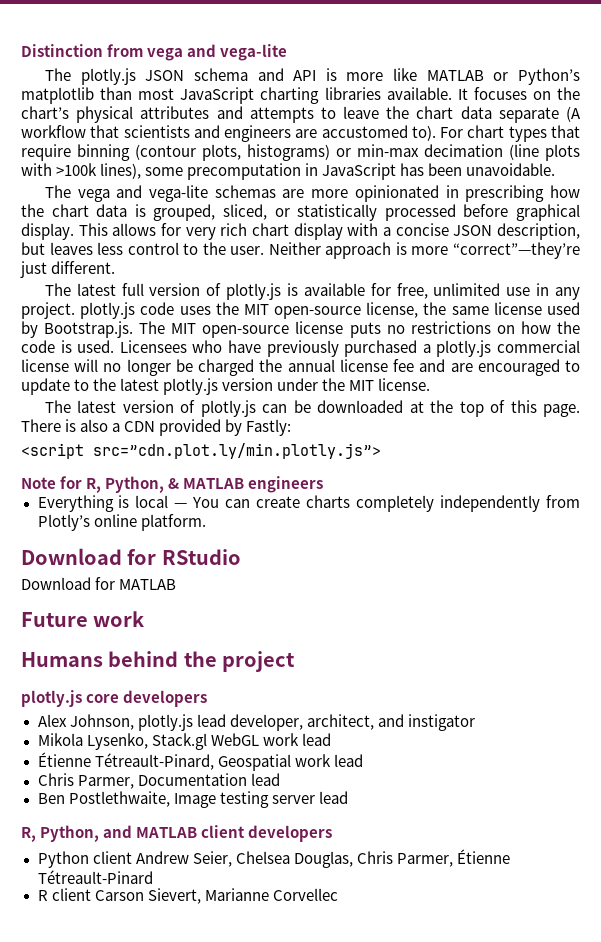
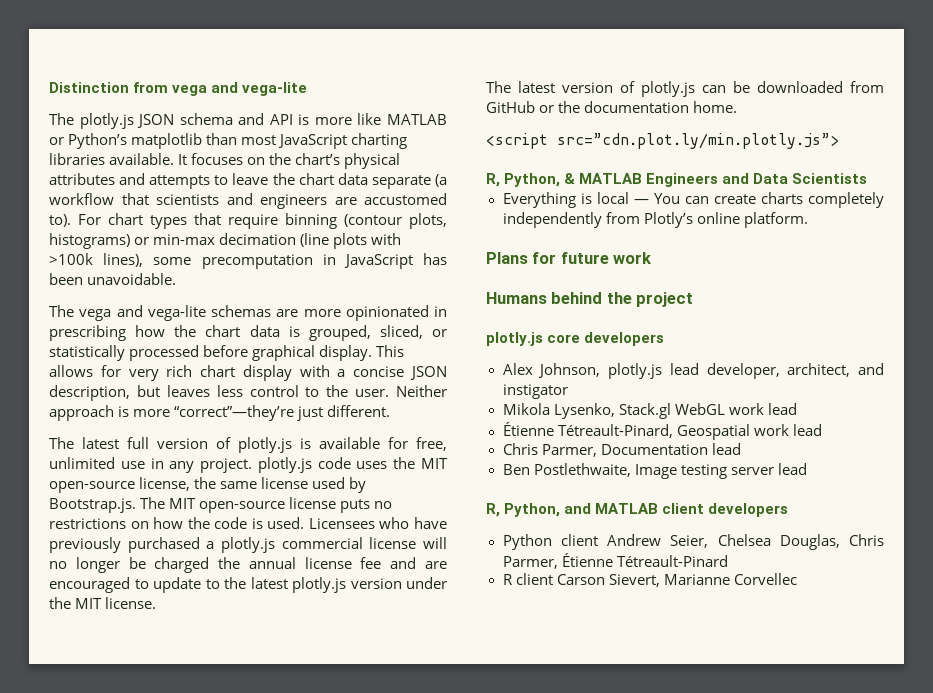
[566,106,581,122] (A -> [434,174,447,187] (a
[409,400,580,417] [21,419,292,436] at the top of this page. There is also a CDN provided by Fastly: -> [850,81,884,93] [486,101,738,113] from GitHub or the documentation home.
[21,476,83,489] Note for -> (839, 141) none
[248,476,324,493] engineers -> [646,173,868,187] Engineers and Data Scientists
[21,548,241,565] [21,577,177,590] [21,612,88,627] Download for RStudio // Download for MATLAB // Future -> [486,252,609,264] Plans for future

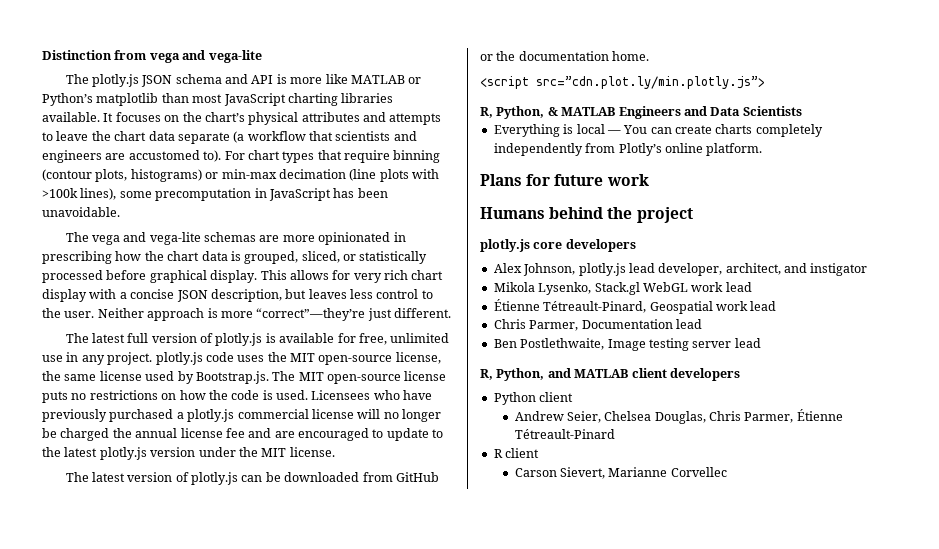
(598, 540) none -> (574, 397) //
(553, 579) none -> (540, 453) //

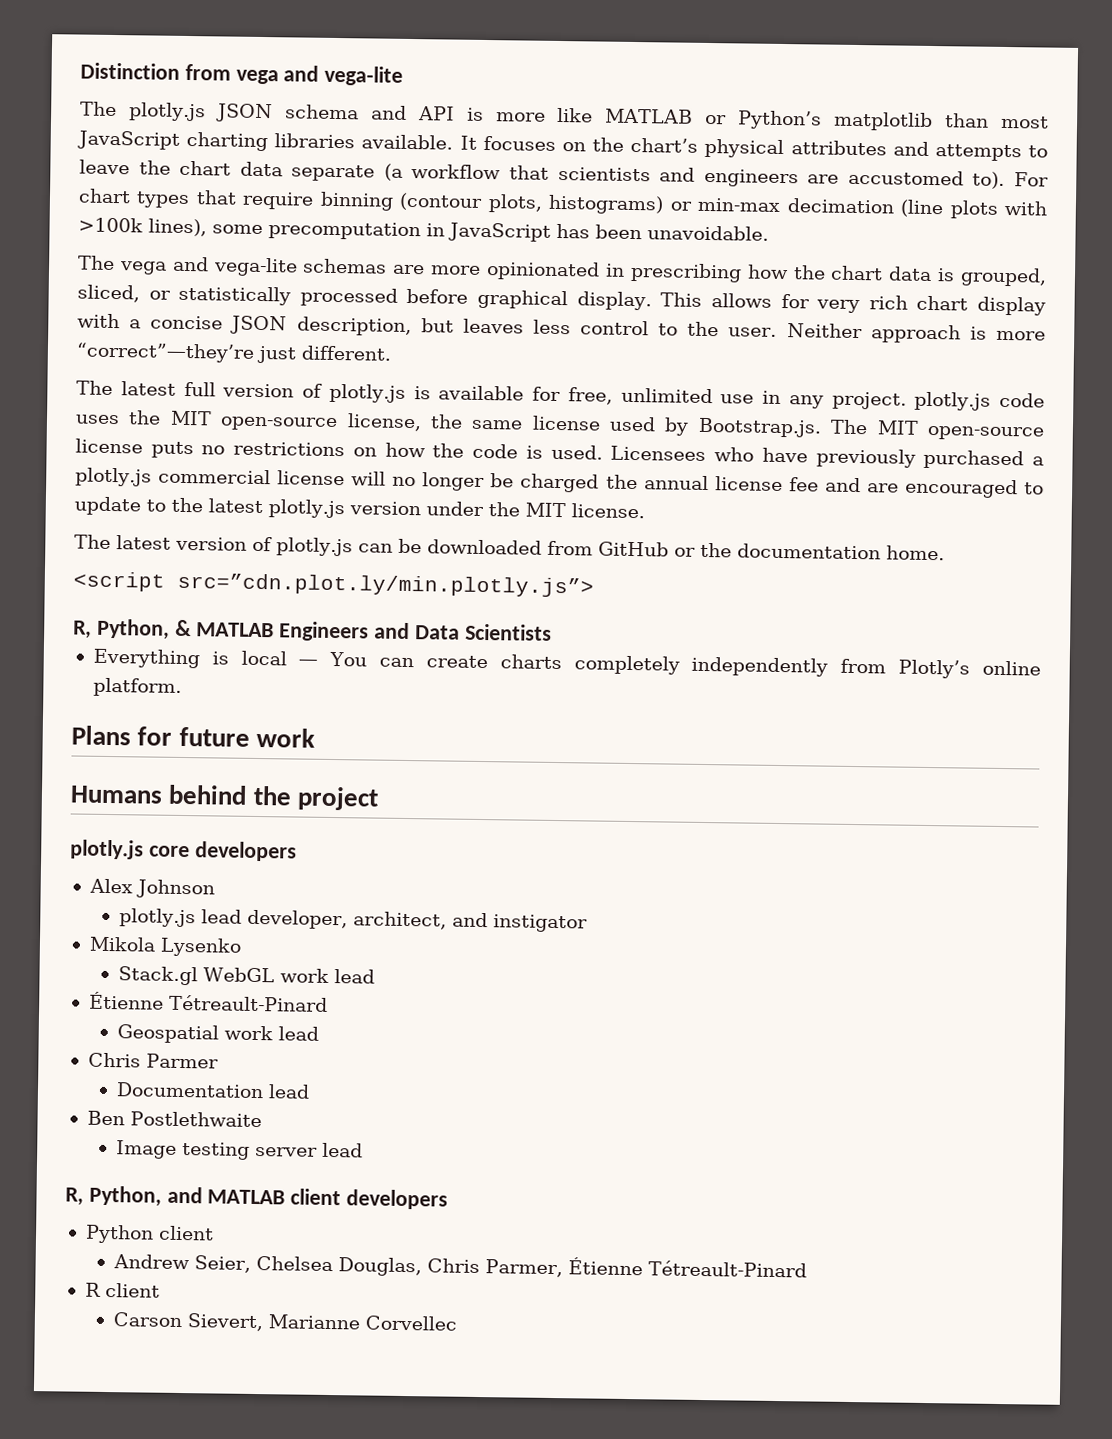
[523,263,576,276] Johnson, -> [135,879,215,899] Johnson //
[538,282,592,295] Lysenko, -> [159,937,242,957] Lysenko //
[543,301,647,313] Tétreault-Pinard, -> [168,994,328,1012] Tétreault-Pinard //
[529,320,579,331] Parmer, -> [145,1053,219,1069] Parmer //
[520,338,605,350] Postlethwaite, -> [129,1111,262,1128] Postlethwaite //

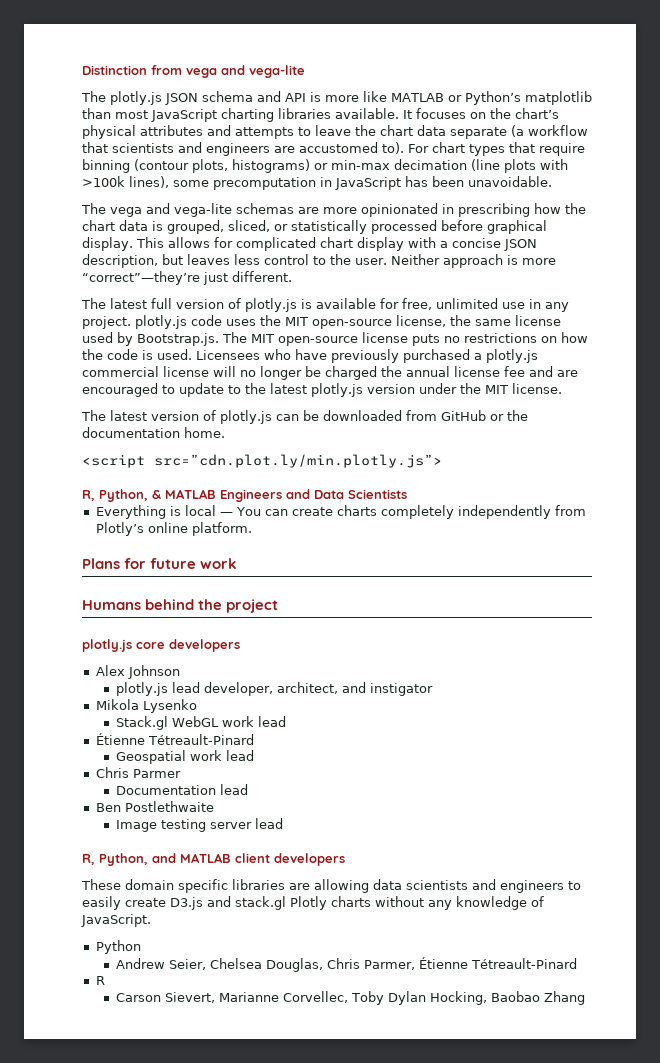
[816,295,908,314] very rich -> [235,237,316,251] complicated
(449, 1199) none -> [81,879,581,893] [82,896,544,910] [81,914,151,927] // These domain specific libraries are allowing data scientists and engineers to easily create D3.js and stack.gl Plotly charts without any knowledge of JavaScript.
[157,1225,214,1241] client -> (141, 947) none
[104,1282,160,1298] client -> (105, 980) none
[365,1315,458,1331] Corvellec -> [282,991,585,1005] Corvellec, Toby Dylan Hocking, Baobao Zhang

